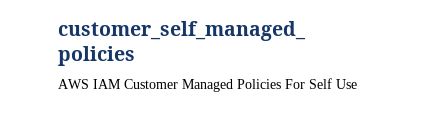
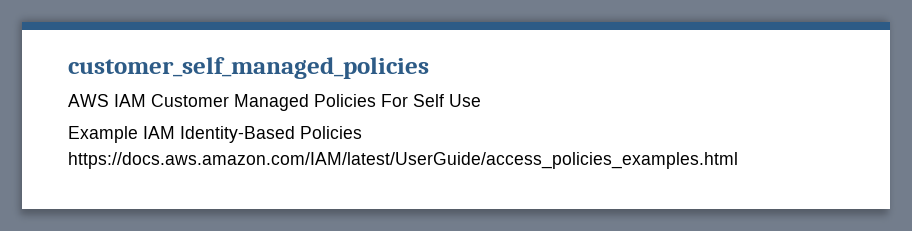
(357, 84) none -> [68,126,362,143] [68,152,738,169] // Example IAM Identity-Based Policies https://docs.aws.amazon.com/IAM/latest/UserGuide/access_policies_examples.html

